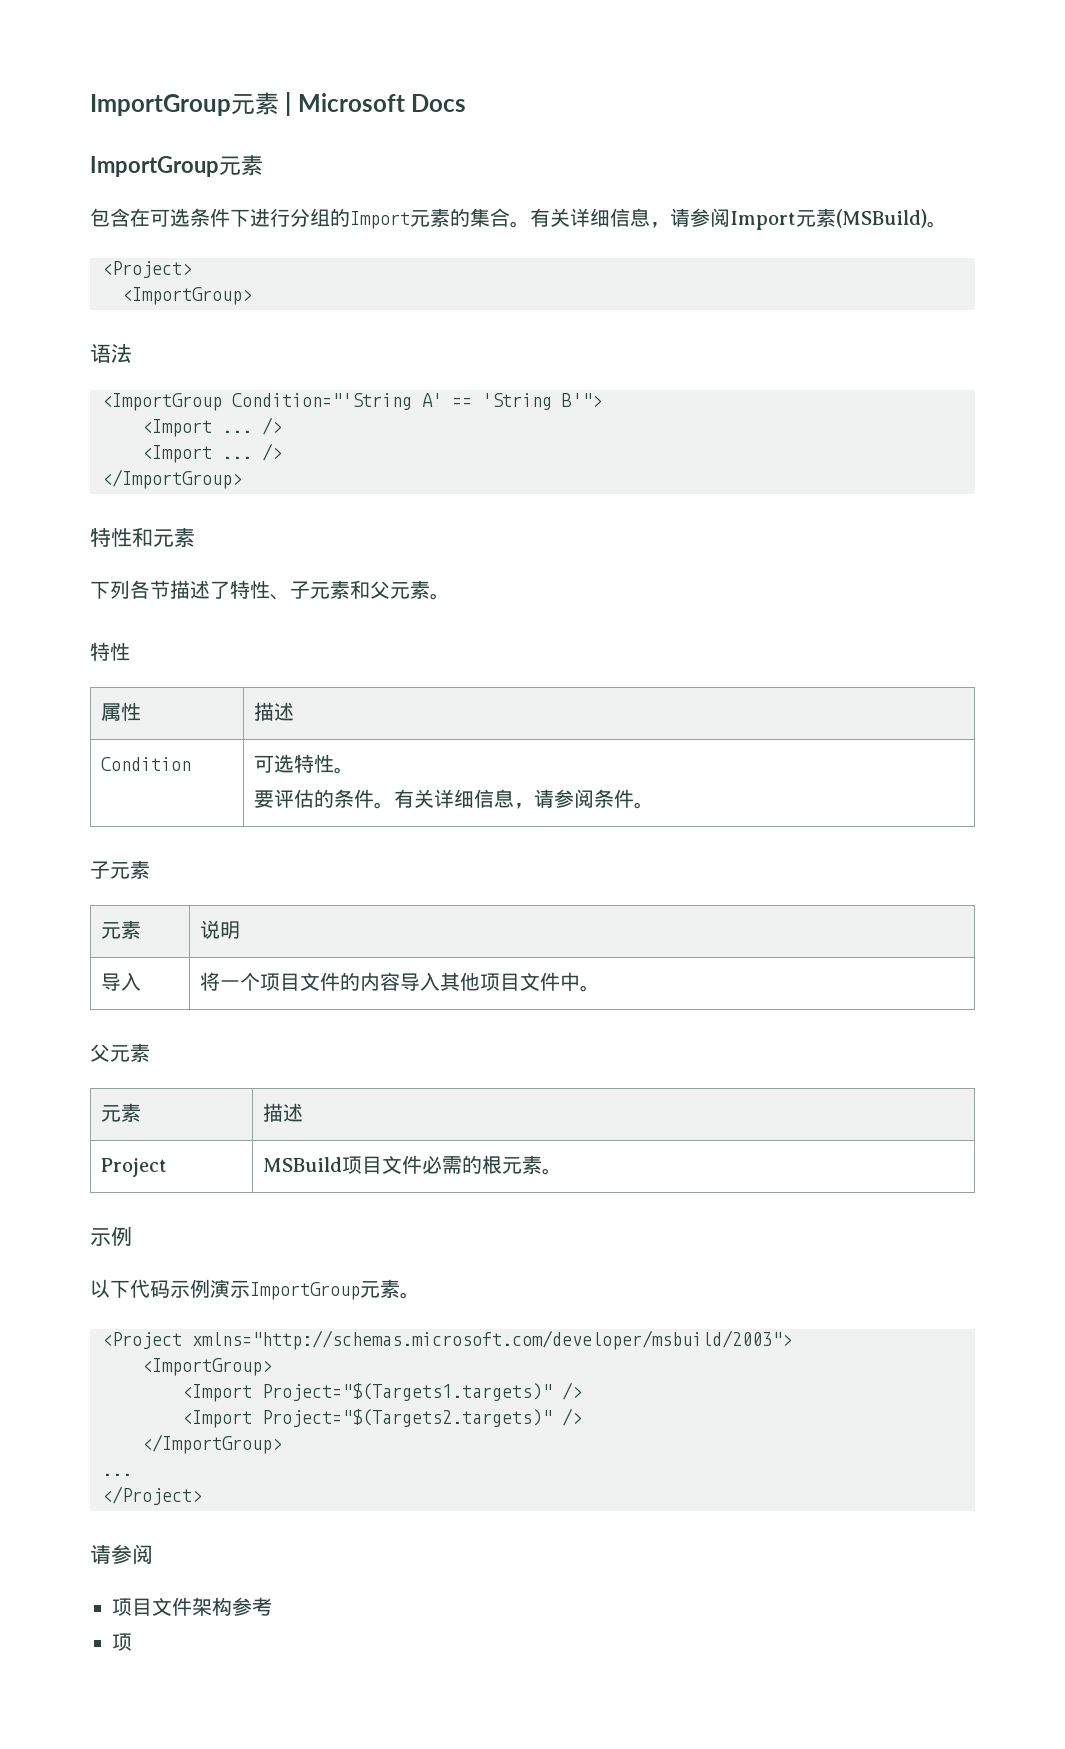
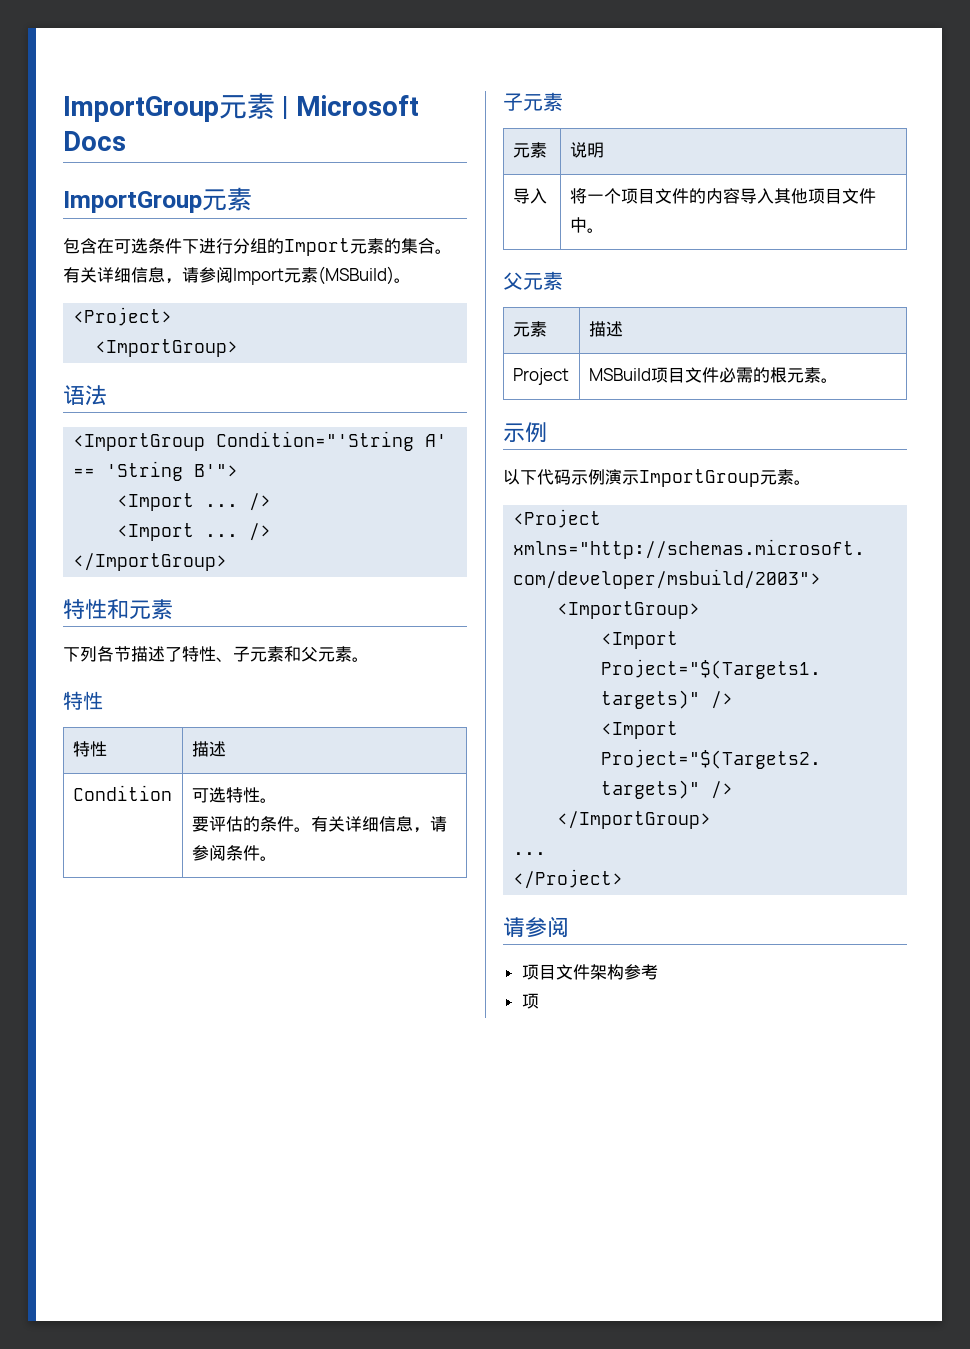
[100,703,121,721] 属 -> [72,741,90,757] 特

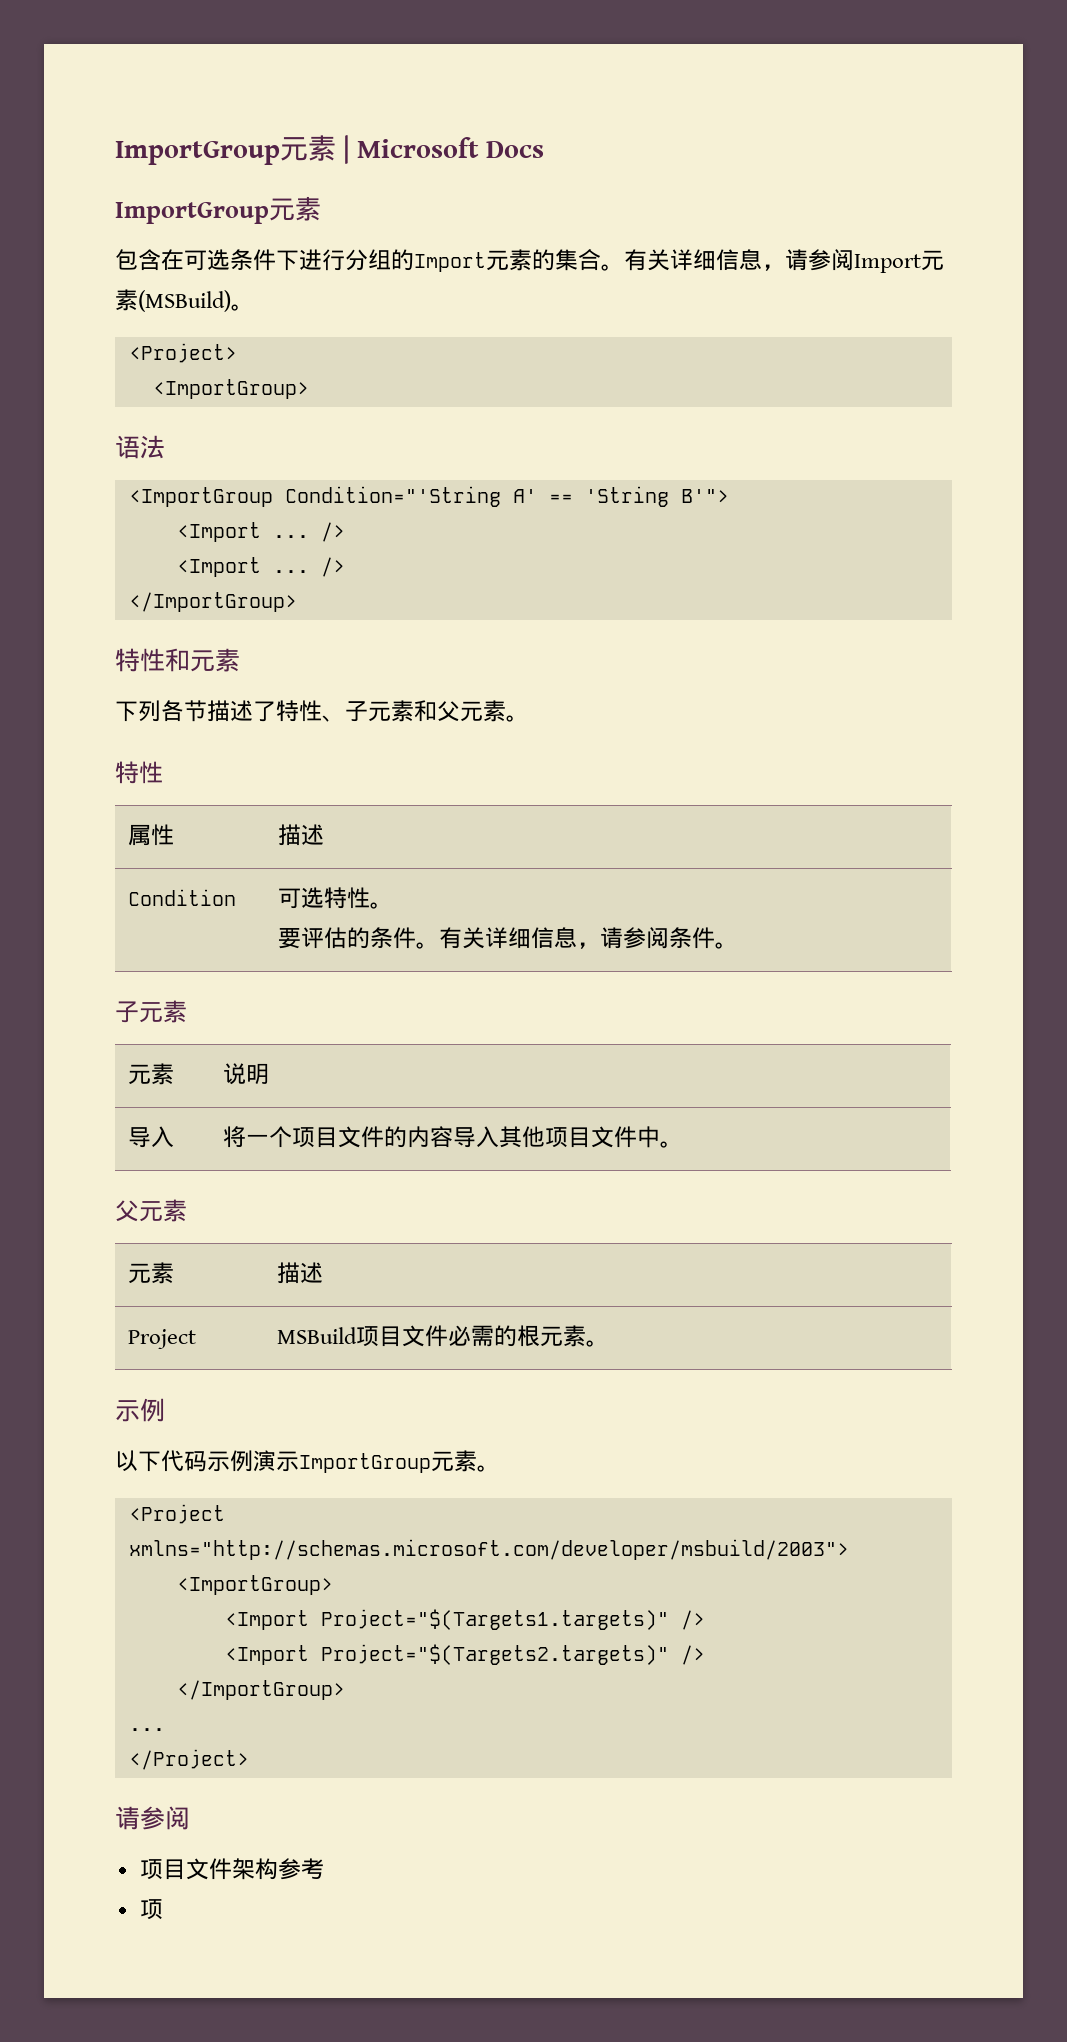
[72,741,90,757] 特 -> [127,824,151,846] 属

